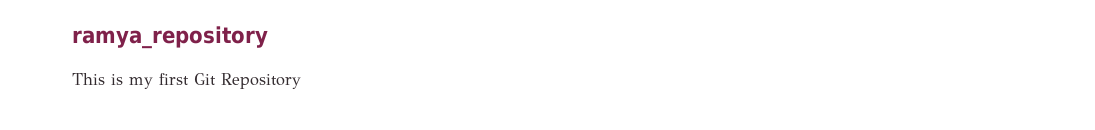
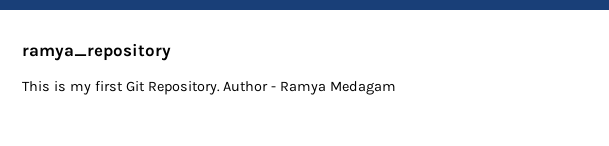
[221,73,301,89] Repository -> [147,81,397,95] Repository. Author - Ramya Medagam

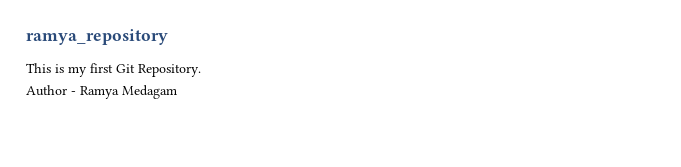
(220, 88) none -> (201, 70) //

